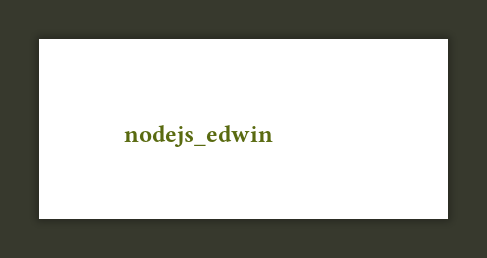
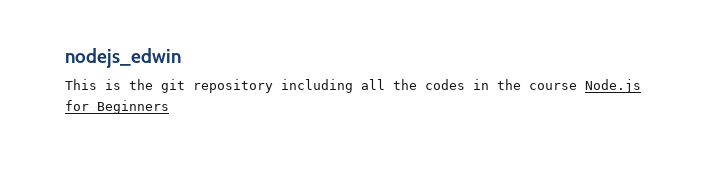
(273, 136) none -> [65,79,641,93] [65,100,169,114] // This is the git repository including all the codes in the course Node.js for Beginners

